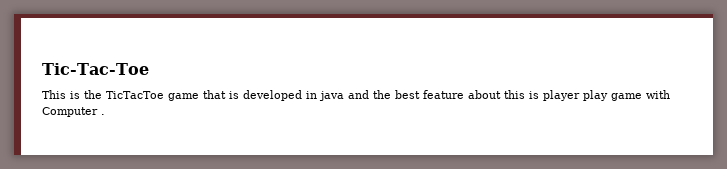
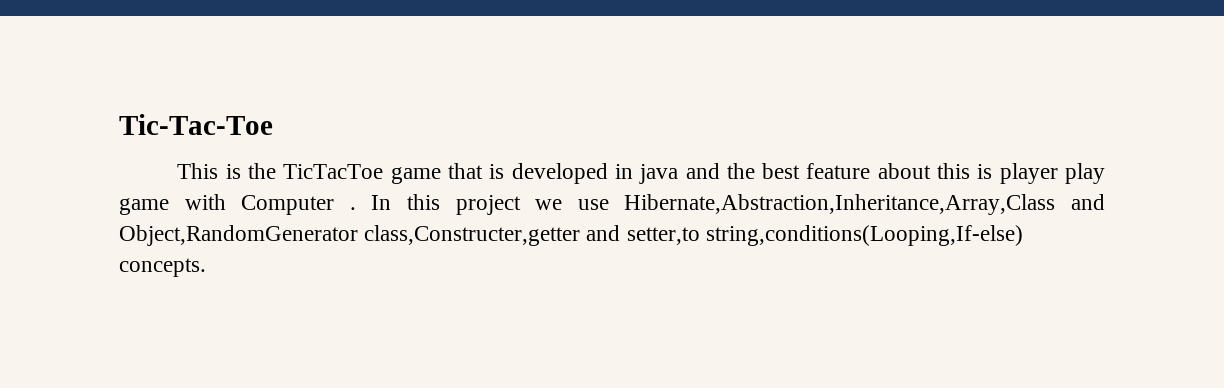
(105, 114) none -> [371,194,1105,215] [119,225,1023,246] [119,258,206,277] In this project we use Hibernate,Abstraction,Inheritance,Array,Class and Object,RandomGenerator class,Constructer,getter and setter,to string,conditions(Looping,If-else) concepts.

